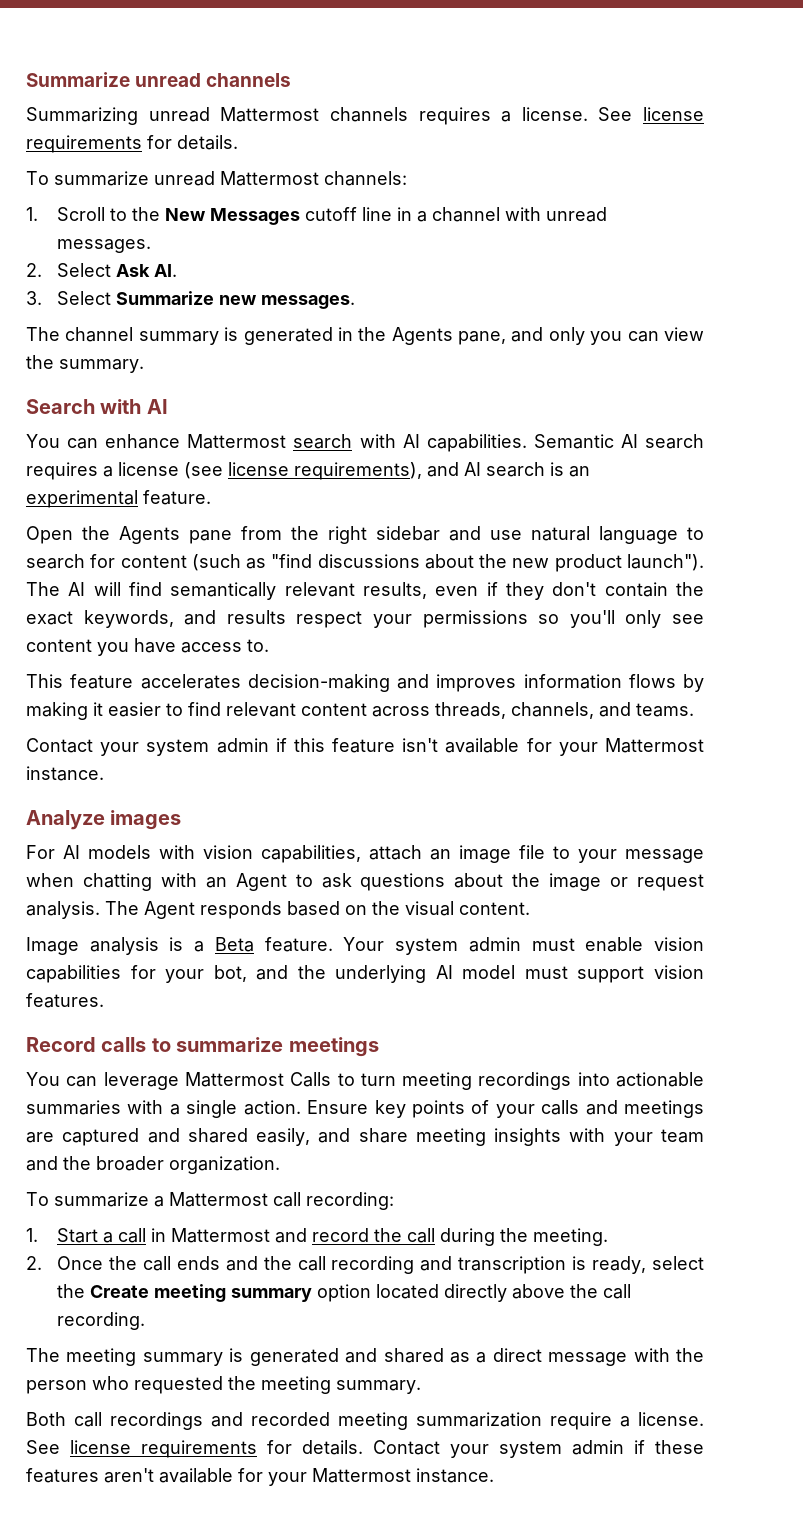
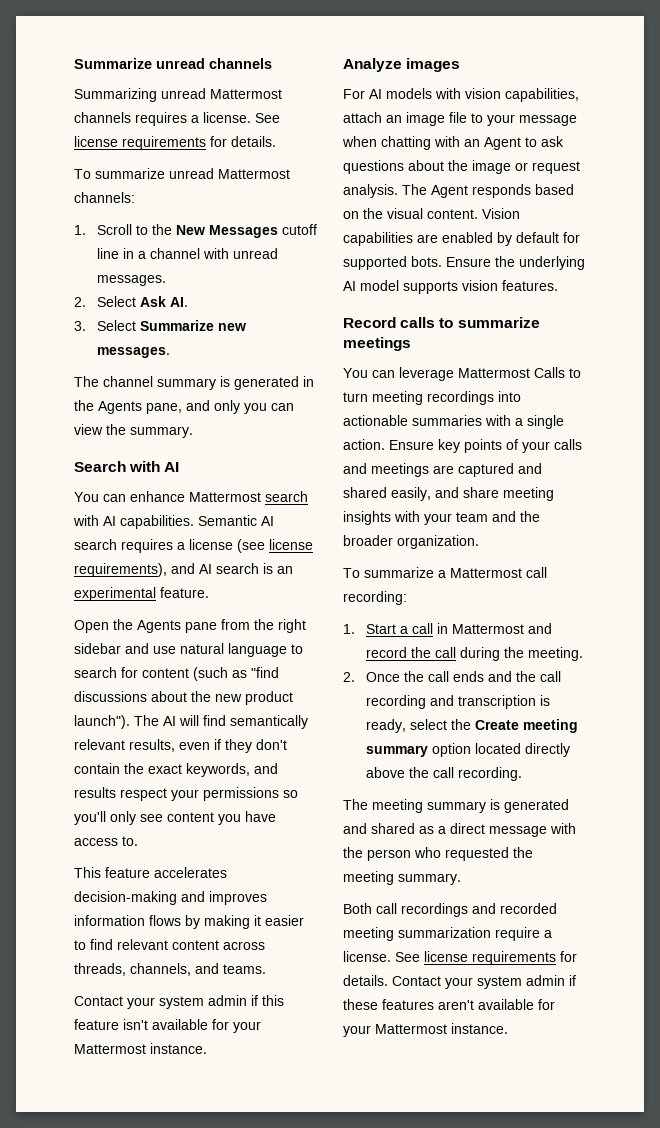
[26,937,705,955] [26,965,289,983] // Image analysis is a Beta feature. Your system admin must enable vision capabilities for your bot, and -> [482,208,520,219] [343,232,580,246] [343,256,491,270] Vision capabilities are enabled by default for supported bots. Ensure
[524,966,645,983] must support -> [403,281,458,294] supports

